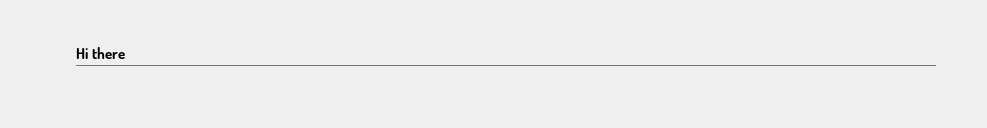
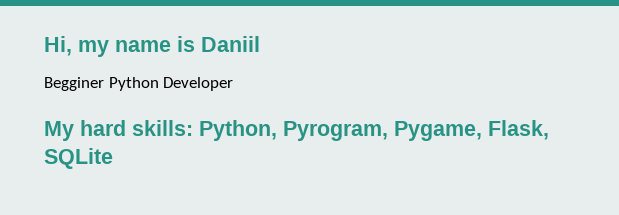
[76,47,126,59] Hi there -> [44,36,260,57] [44,77,234,91] [44,120,549,141] [44,148,113,169] Hi, my name is Daniil // Begginer Python Developer // My hard skills: Python, Pyrogram, Pygame, Flask, SQLite

